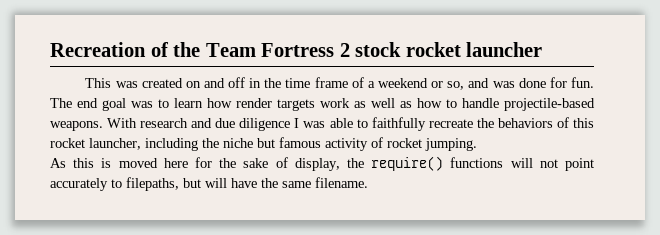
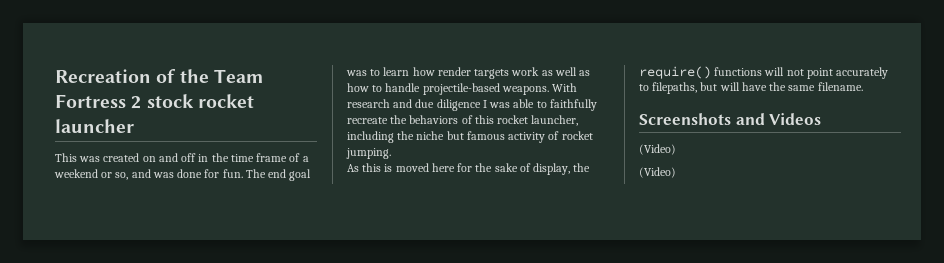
(368, 182) none -> [639,113,822,125] [639,144,676,155] [639,167,676,178] // Screenshots and Videos // (Video) // (Video)

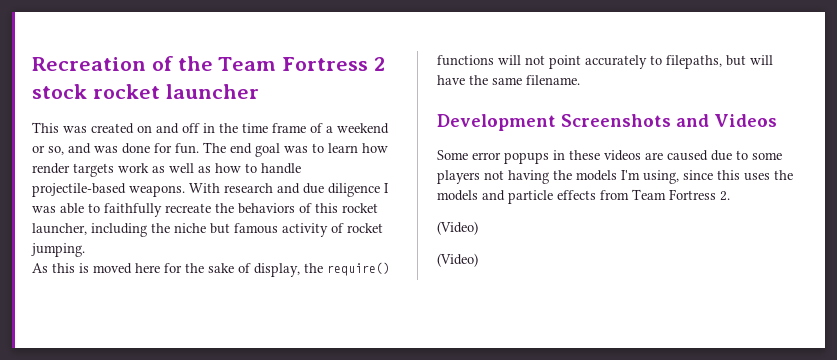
(863, 86) none -> [437,114,556,131] Development
(822, 119) none -> [437,150,782,164] [437,170,793,184] [437,189,730,204] // Some error popups in these videos are caused due to some players not having the models I'm using, since this uses the models and particle effects from Team Fortress 2.

